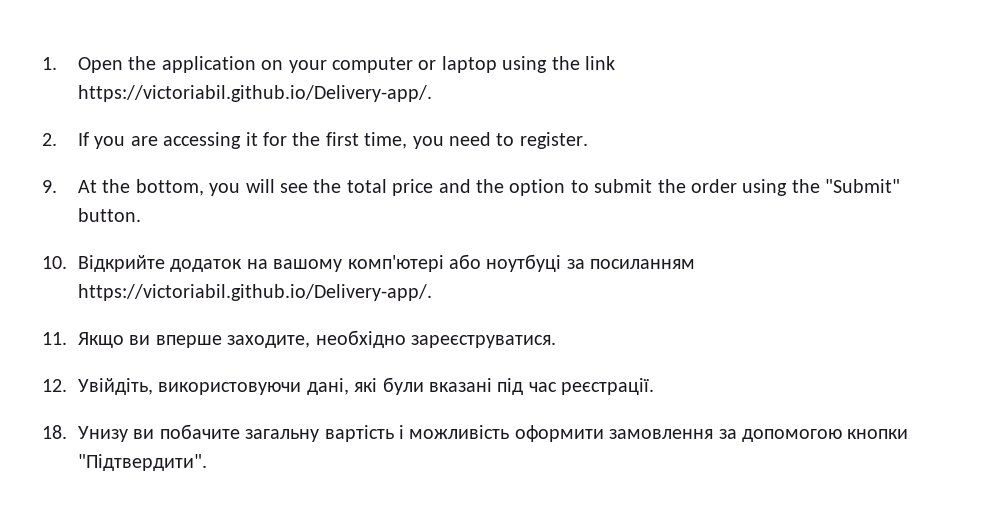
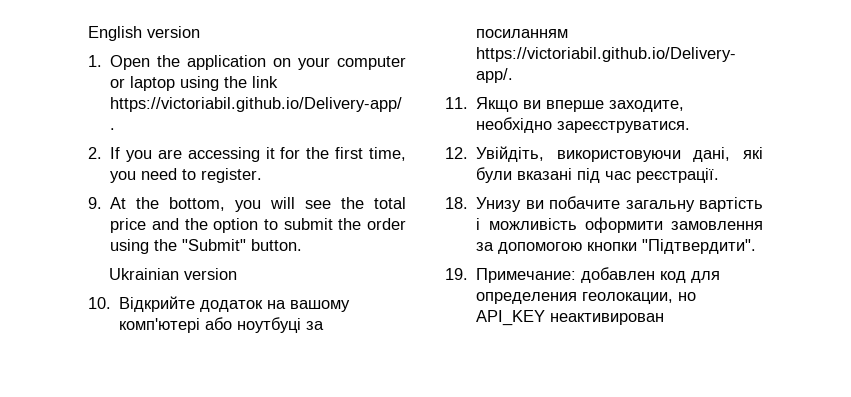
(42, 63) none -> [88,26,200,41] English version //
(141, 215) none -> [108,268,237,280] // Ukrainian version
(207, 462) none -> [445,267,721,283] [476,292,697,304] [476,310,665,326] // 19. Примечание: добавлен код для определения геолокации, но API_KEY неактивирован

